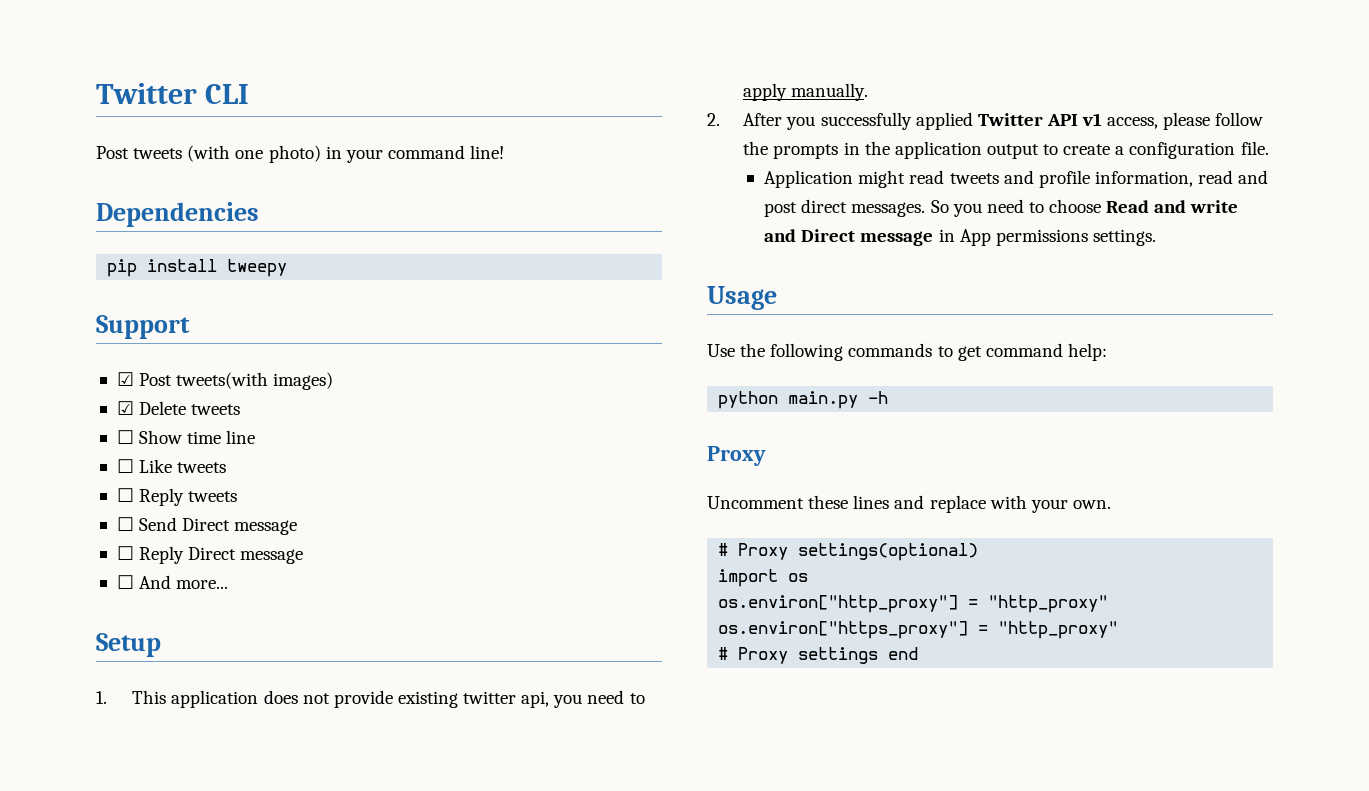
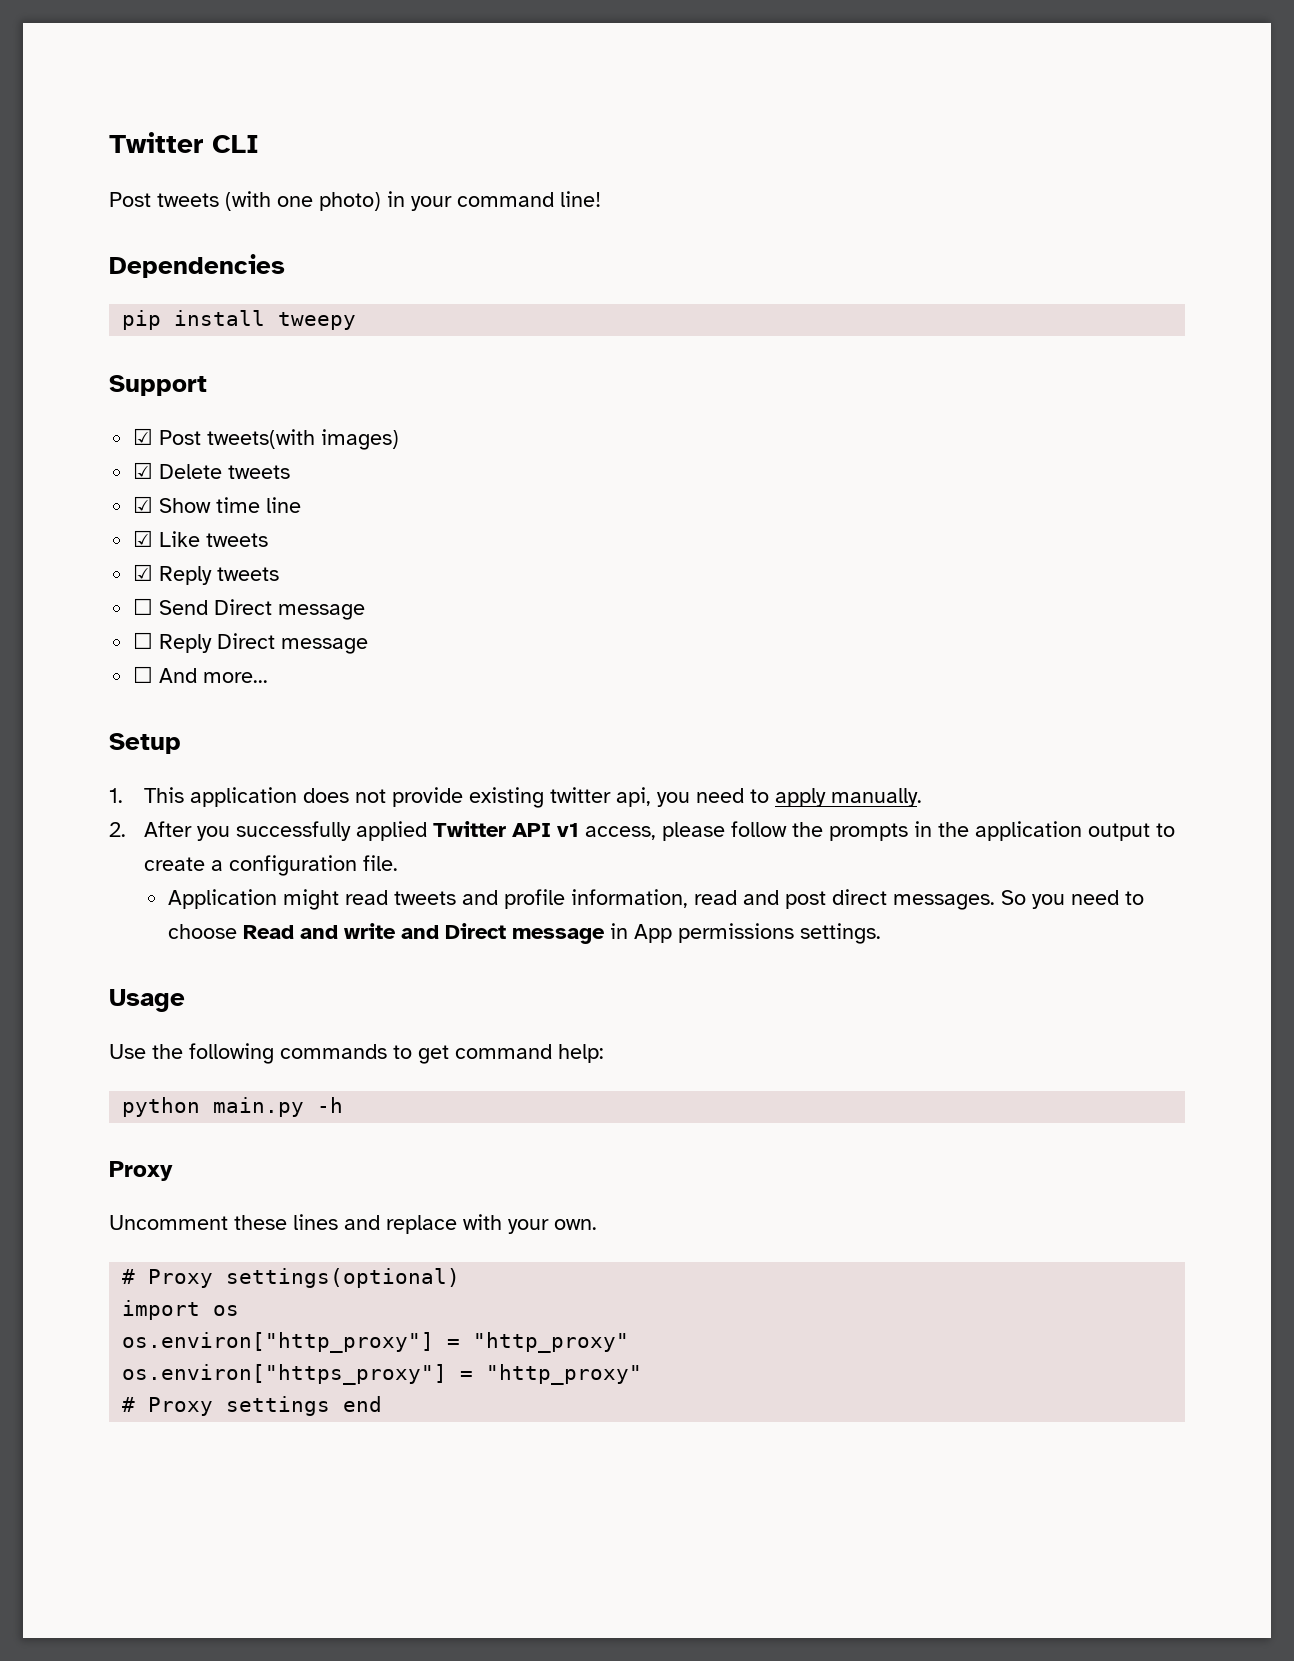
[116,430,134,444] ☐ -> [133,496,154,513] ☑
[116,459,134,473] ☐ -> [133,530,154,547] ☑
[116,488,134,502] ☐ -> [133,564,154,581] ☑

